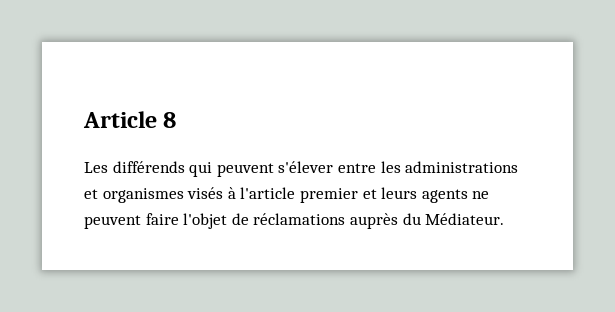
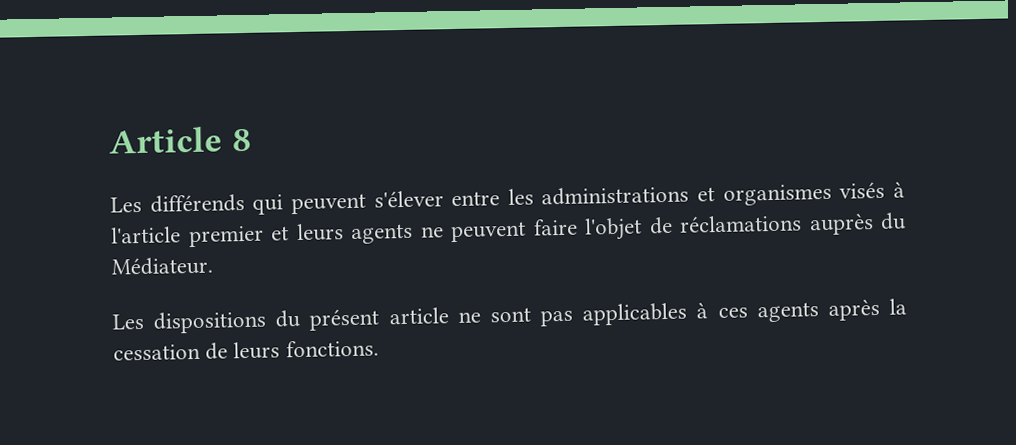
(505, 219) none -> [112,298,907,334] [113,339,379,361] // Les dispositions du présent article ne sont pas applicables à ces agents après la cessation de leurs fonctions.

